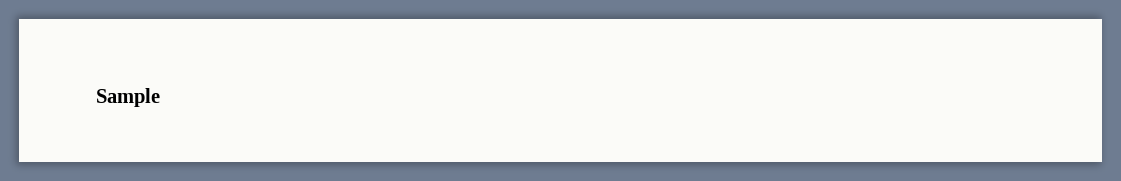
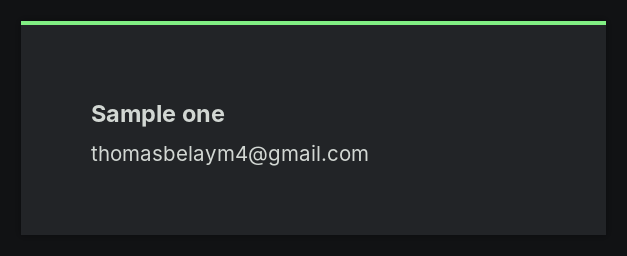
(160, 97) none -> [182,109,226,122] [91,144,369,166] one // thomasbelaym4@gmail.com

